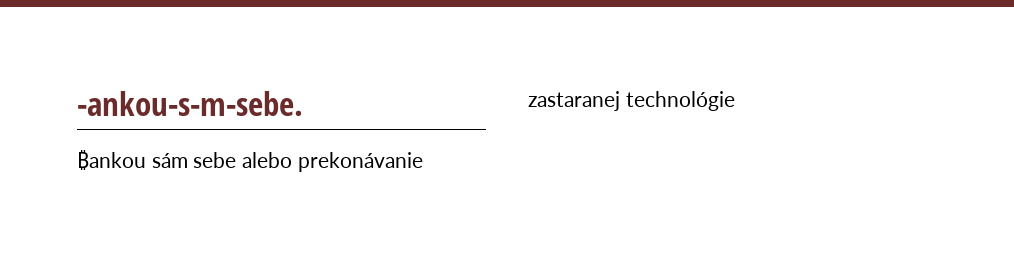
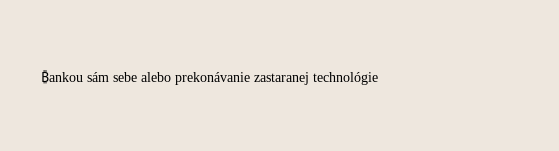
[77,91,303,116] -ankou-s-m-sebe. // -> (41, 77) none

